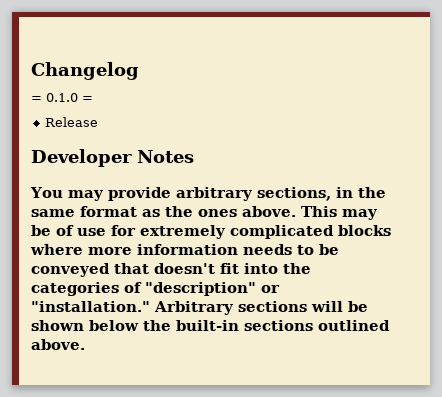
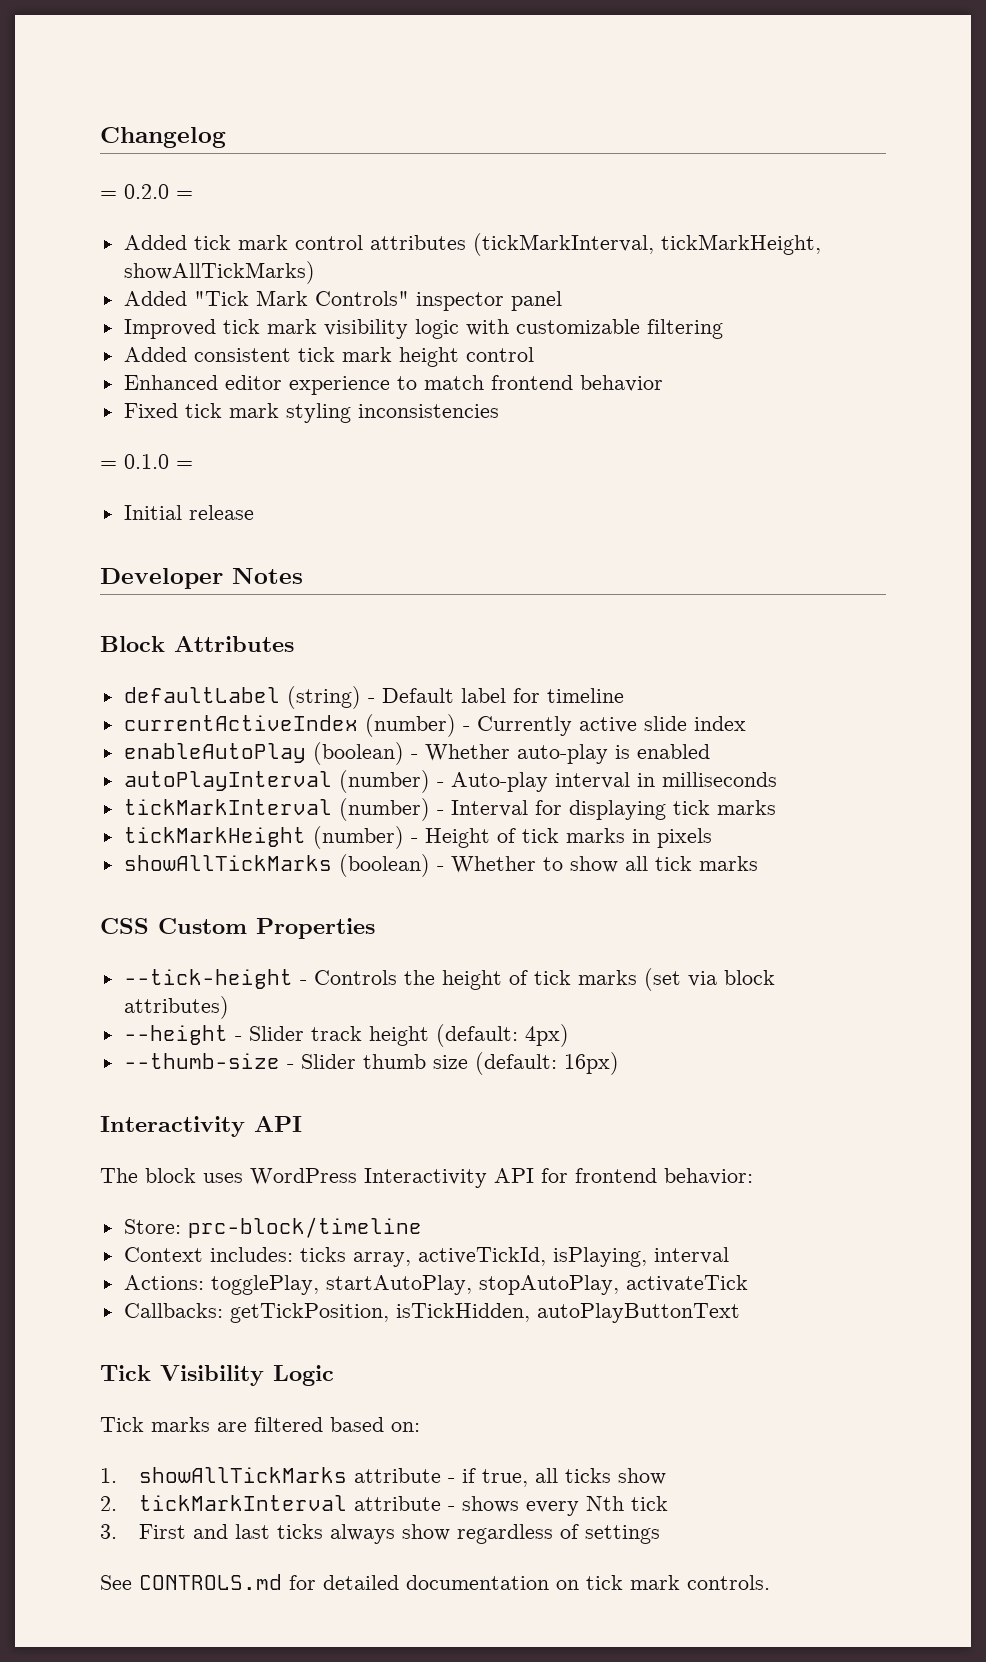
(139, 71) none -> [100,184,193,199] [123,233,821,256] [123,261,315,284] [123,290,562,311] [123,319,723,339] [123,347,534,367] [123,375,663,395] [123,403,499,423] // = 0.2.0 = // Added tick mark control attributes (tickMarkInterval, tickMarkHeight, showAllTickMarks) // Added "Tick Mark Controls" inspector panel // Improved tick mark visibility logic with customizable filtering // Added consistent tick mark height control // Enhanced editor experience to match frontend behavior // Fixed tick mark styling inconsistencies
[45,117,99,127] Release -> [123,505,254,520] Initial release
[30,187,386,201] [31,206,378,220] [31,225,391,239] [30,244,339,255] [31,263,311,277] [31,282,280,296] [31,301,368,315] [31,320,390,331] [31,339,85,350] You may provide arbitrary sections, in the same format as the ones above. This may be of use for extremely complicated blocks where more information needs to be conveyed that doesn't fit into the categories of "description" or "installation." Arbitrary sections will be shown below the built-in sections outlined above. -> [100,636,294,652] [123,686,624,709] [123,714,746,737] [123,742,710,765] [123,770,777,793] [123,798,776,821] [123,826,712,849] [123,854,758,877] [100,918,375,939] [123,968,775,991] [123,996,229,1019] [123,1024,569,1047] [123,1052,619,1075] [100,1116,302,1137] [100,1168,753,1188] [123,1217,422,1238] [123,1247,729,1267] [123,1275,748,1295] [123,1303,740,1323] [100,1365,334,1386] [100,1417,420,1432] [100,1467,667,1487] [100,1495,669,1516] [100,1524,661,1544] [100,1574,770,1590] Block Attributes // defaultLabel (string) - Default label for timeline // currentActiveIndex (number) - Currently active slide index // enableAutoPlay (boolean) - Whether auto-play is enabled // autoPlayInterval (number) - Auto-play interval in milliseconds // tickMarkInterval (number) - Interval for displaying tick marks // tickMarkHeight (number) - Height of tick marks in pixels // showAllTickMarks (boolean) - Whether to show all tick marks // CSS Custom Properties // --tick-height - Controls the height of tick marks (set via block attributes) // --height - Slider track height (default: 4px) // --thumb-size - Slider thumb size (default: 16px) // Interactivity API // The block uses WordPress Interactivity API for frontend behavior: // Store: prc-block/timeline // Context includes: ticks array, activeTickId, isPlaying, interval // Actions: togglePlay, startAutoPlay, stopAutoPlay, activateTick // Callbacks: getTickPosition, isTickHidden, autoPlayButtonText // Tick Visibility Logic // Tick marks are filtered based on: // 1. showAllTickMarks attribute - if true, all ticks show // 2. tickMarkInterval attribute - shows every Nth tick // 3. First and last ticks always show regardless of settings // See CONTROLS.md for detailed documentation on tick mark controls.

